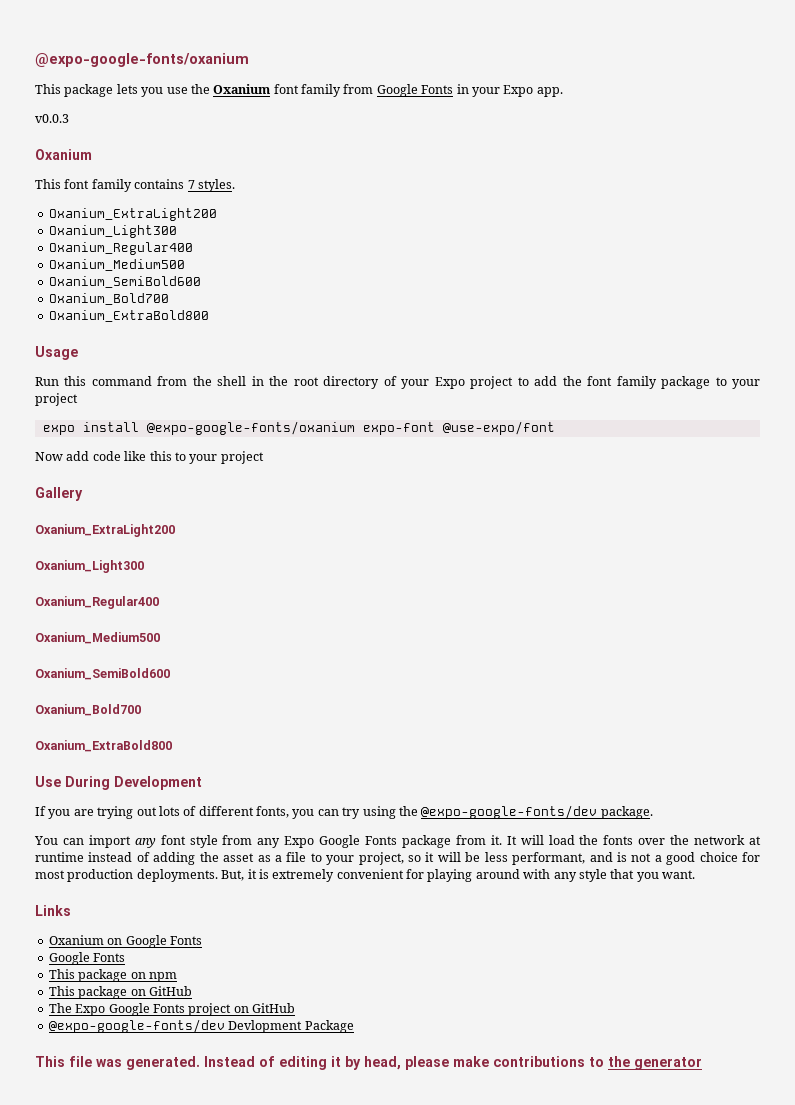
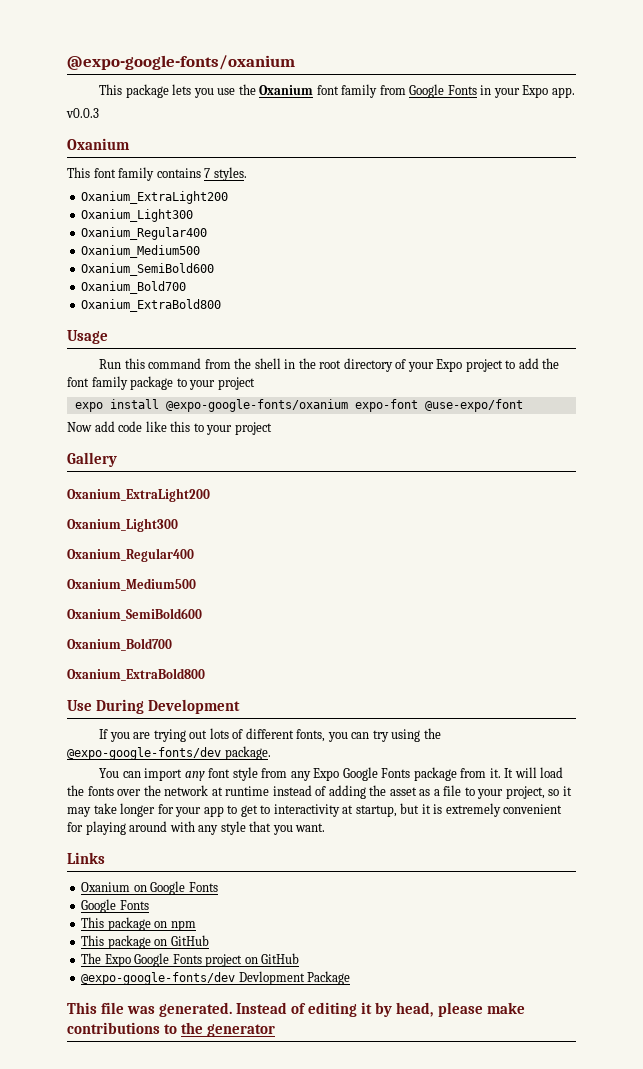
[437,852,760,865] [35,869,245,882] will be less performant, and is not a good choice for most production deployments. But, -> [67,803,420,817] may take longer for your app to get to interactivity at startup, but

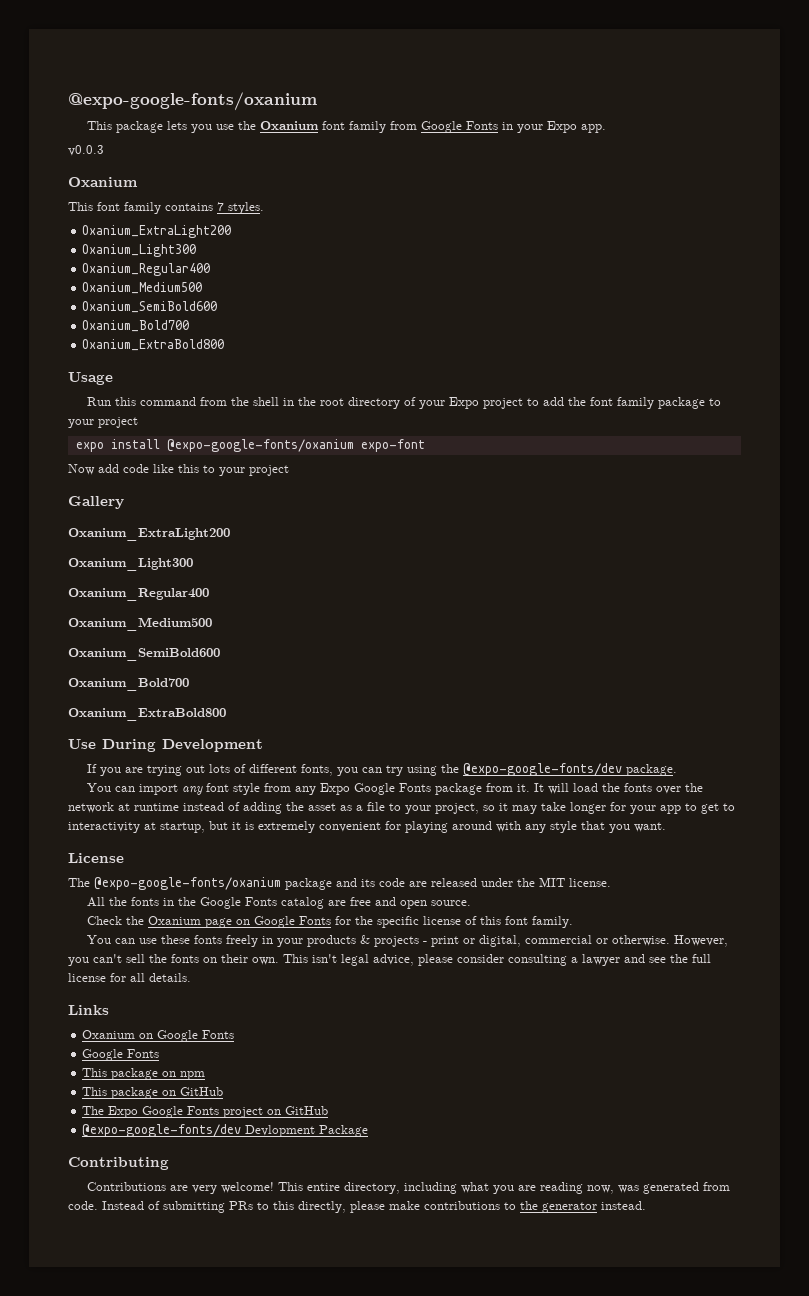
[424,399,523,412] @use-expo/font -> (425, 445) none
(326, 827) none -> [68,853,124,863] [68,877,611,890] [87,897,472,909] [87,916,574,928] [87,935,729,947] [68,954,711,966] [68,973,191,982] // License // The @expo-google-fonts/oxanium package and its code are released under the MIT license. // All the fonts in the Google Fonts catalog are free and open source. // Check the Oxanium page on Google Fonts for the specific license of this font family. // You can use these fonts freely in your products & projects - print or digital, commercial or otherwise. However, you can't sell the fonts on their own. This isn't legal advice, please consider consulting a lawyer and see the full license for all details.
[67,1002,434,1017] This file was generated. Instead of editing it by head, -> [68,1157,169,1170] [87,1182,731,1194] [68,1201,346,1213] Contributing // Contributions are very welcome! This entire directory, including what you are reading now, was generated from code. Instead of submitting PRs to this directly,
(276, 1030) none -> [601,1201,646,1210] instead.

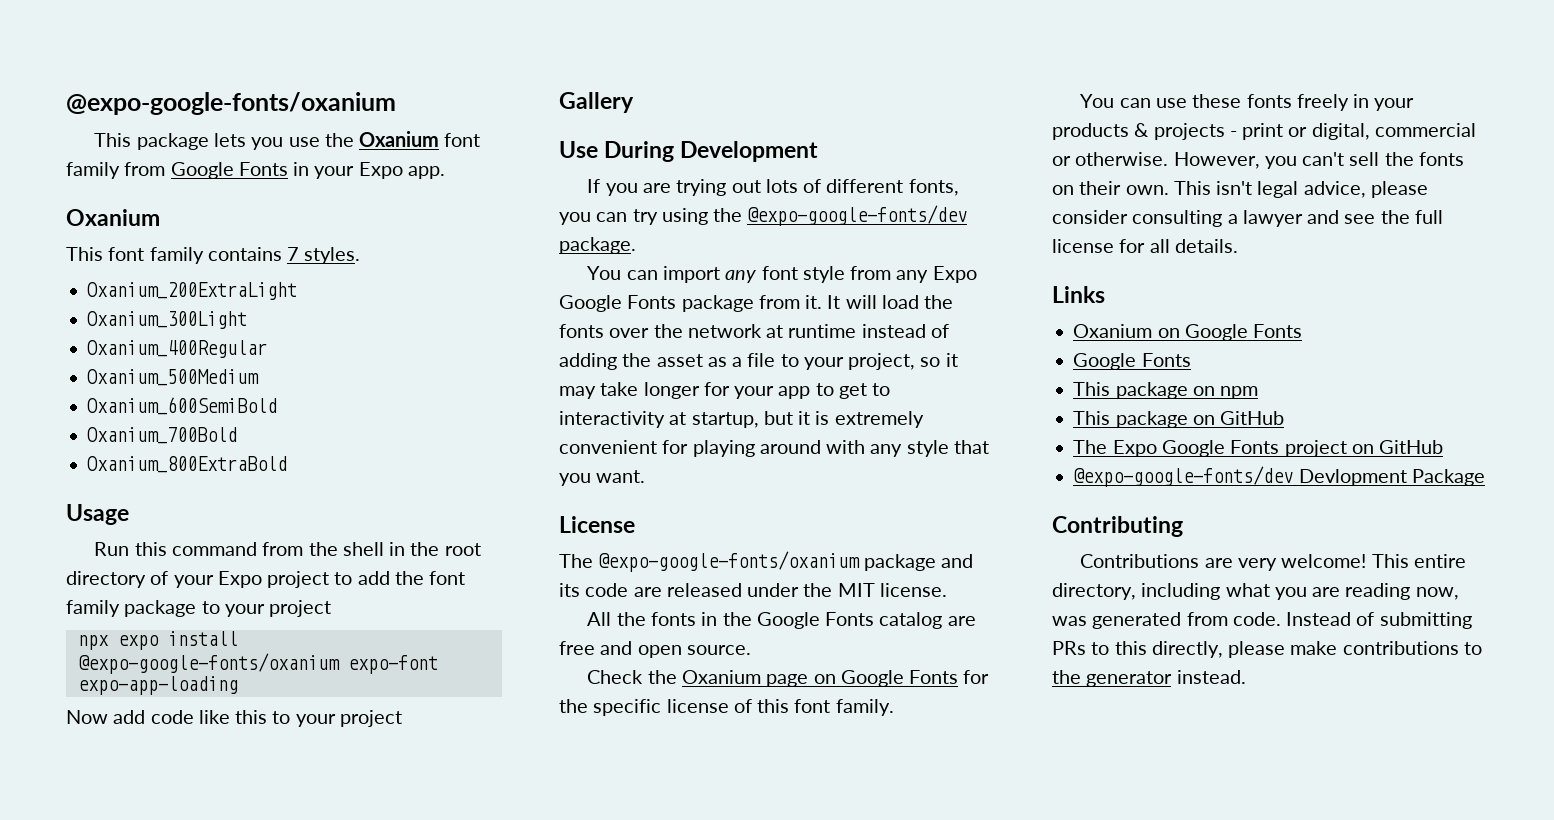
[68,145,104,156] // v0.0.3 -> (445, 172) none
[82,225,232,238] [82,244,197,257] [82,263,211,276] [82,282,203,294] [82,301,218,313] [82,320,190,332] [82,339,225,351] Oxanium_ExtraLight200 // Oxanium_Light300 // Oxanium_Regular400 // Oxanium_Medium500 // Oxanium_SemiBold600 // Oxanium_Bold700 // Oxanium_ExtraBold800 -> [87,282,298,300] [87,311,248,329] [87,340,268,358] [87,369,260,386] [87,397,278,415] [87,427,238,444] [87,456,288,473] Oxanium_200ExtraLight // Oxanium_300Light // Oxanium_400Regular // Oxanium_500Medium // Oxanium_600SemiBold // Oxanium_700Bold // Oxanium_800ExtraBold
(138, 422) none -> [77,635,109,650] npx
(425, 445) none -> [77,676,238,695] expo-app-loading
[68,528,230,541] [68,558,193,571] [68,588,209,601] [68,617,212,631] [68,648,220,661] [68,678,189,691] [68,708,226,721] // Oxanium_ExtraLight200 // Oxanium_Light300 // Oxanium_Regular400 // Oxanium_Medium500 // Oxanium_SemiBold600 // Oxanium_Bold700 // Oxanium_ExtraBold800 -> (634, 102) none

